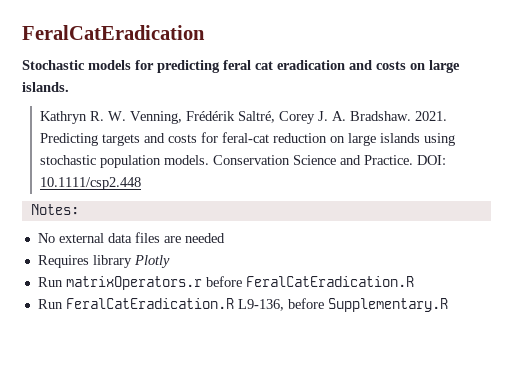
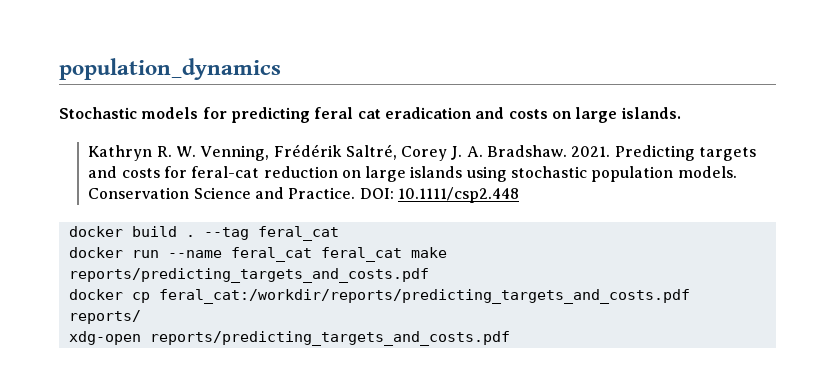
[22,25,205,40] FeralCatEradication -> [59,58,281,80] population_dynamics
[30,204,79,215] [37,232,225,243] [37,255,170,268] [37,276,414,290] [37,298,448,312] Notes: // No external data files are needed // Requires library Plotly // Run matrixOperators.r before FeralCatEradication.R // Run FeralCatEradication.R L9-136, before Supplementary.R -> [68,226,339,241] [68,247,447,262] [68,268,429,283] [68,289,690,304] [68,310,141,324] [68,331,510,346] docker build . --tag feral_cat // docker run --name feral_cat feral_cat make reports/predicting_targets_and_costs.pdf // docker cp feral_cat:/workdir/reports/predicting_targets_and_costs.pdf reports/ // xdg-open reports/predicting_targets_and_costs.pdf

